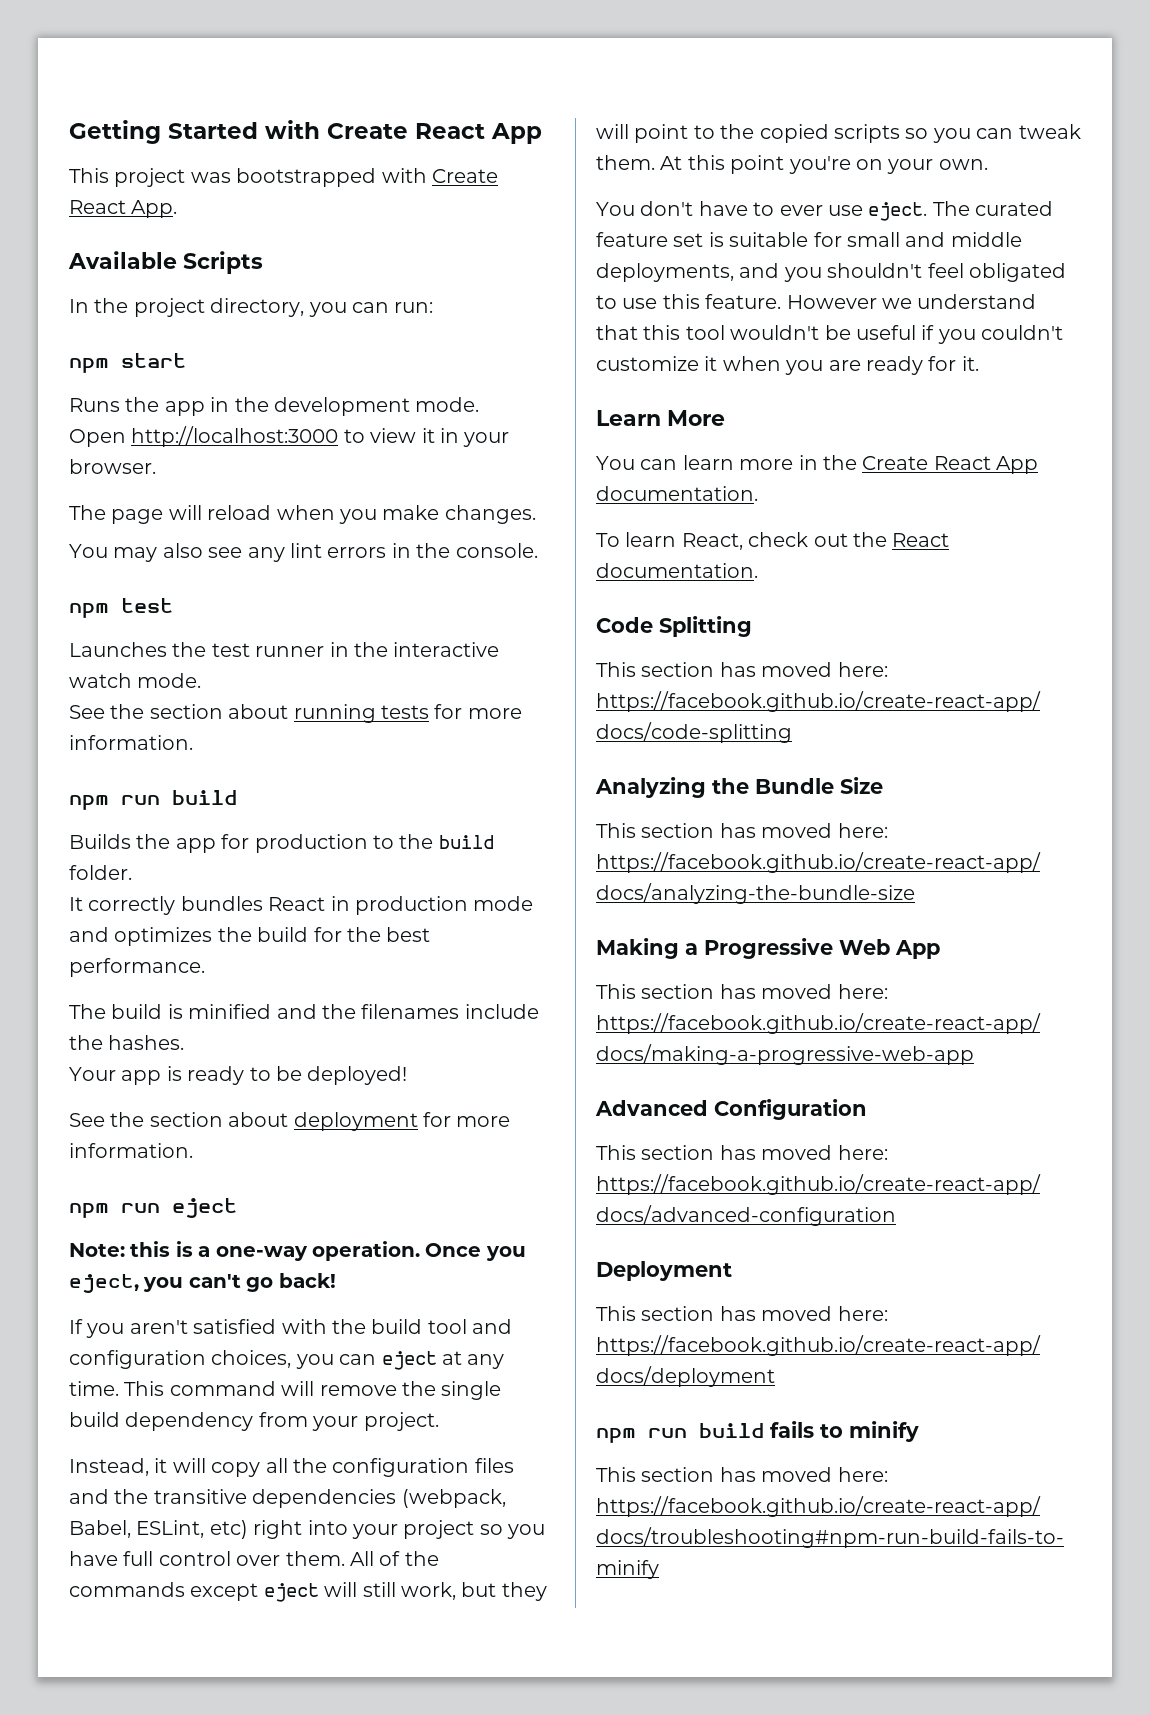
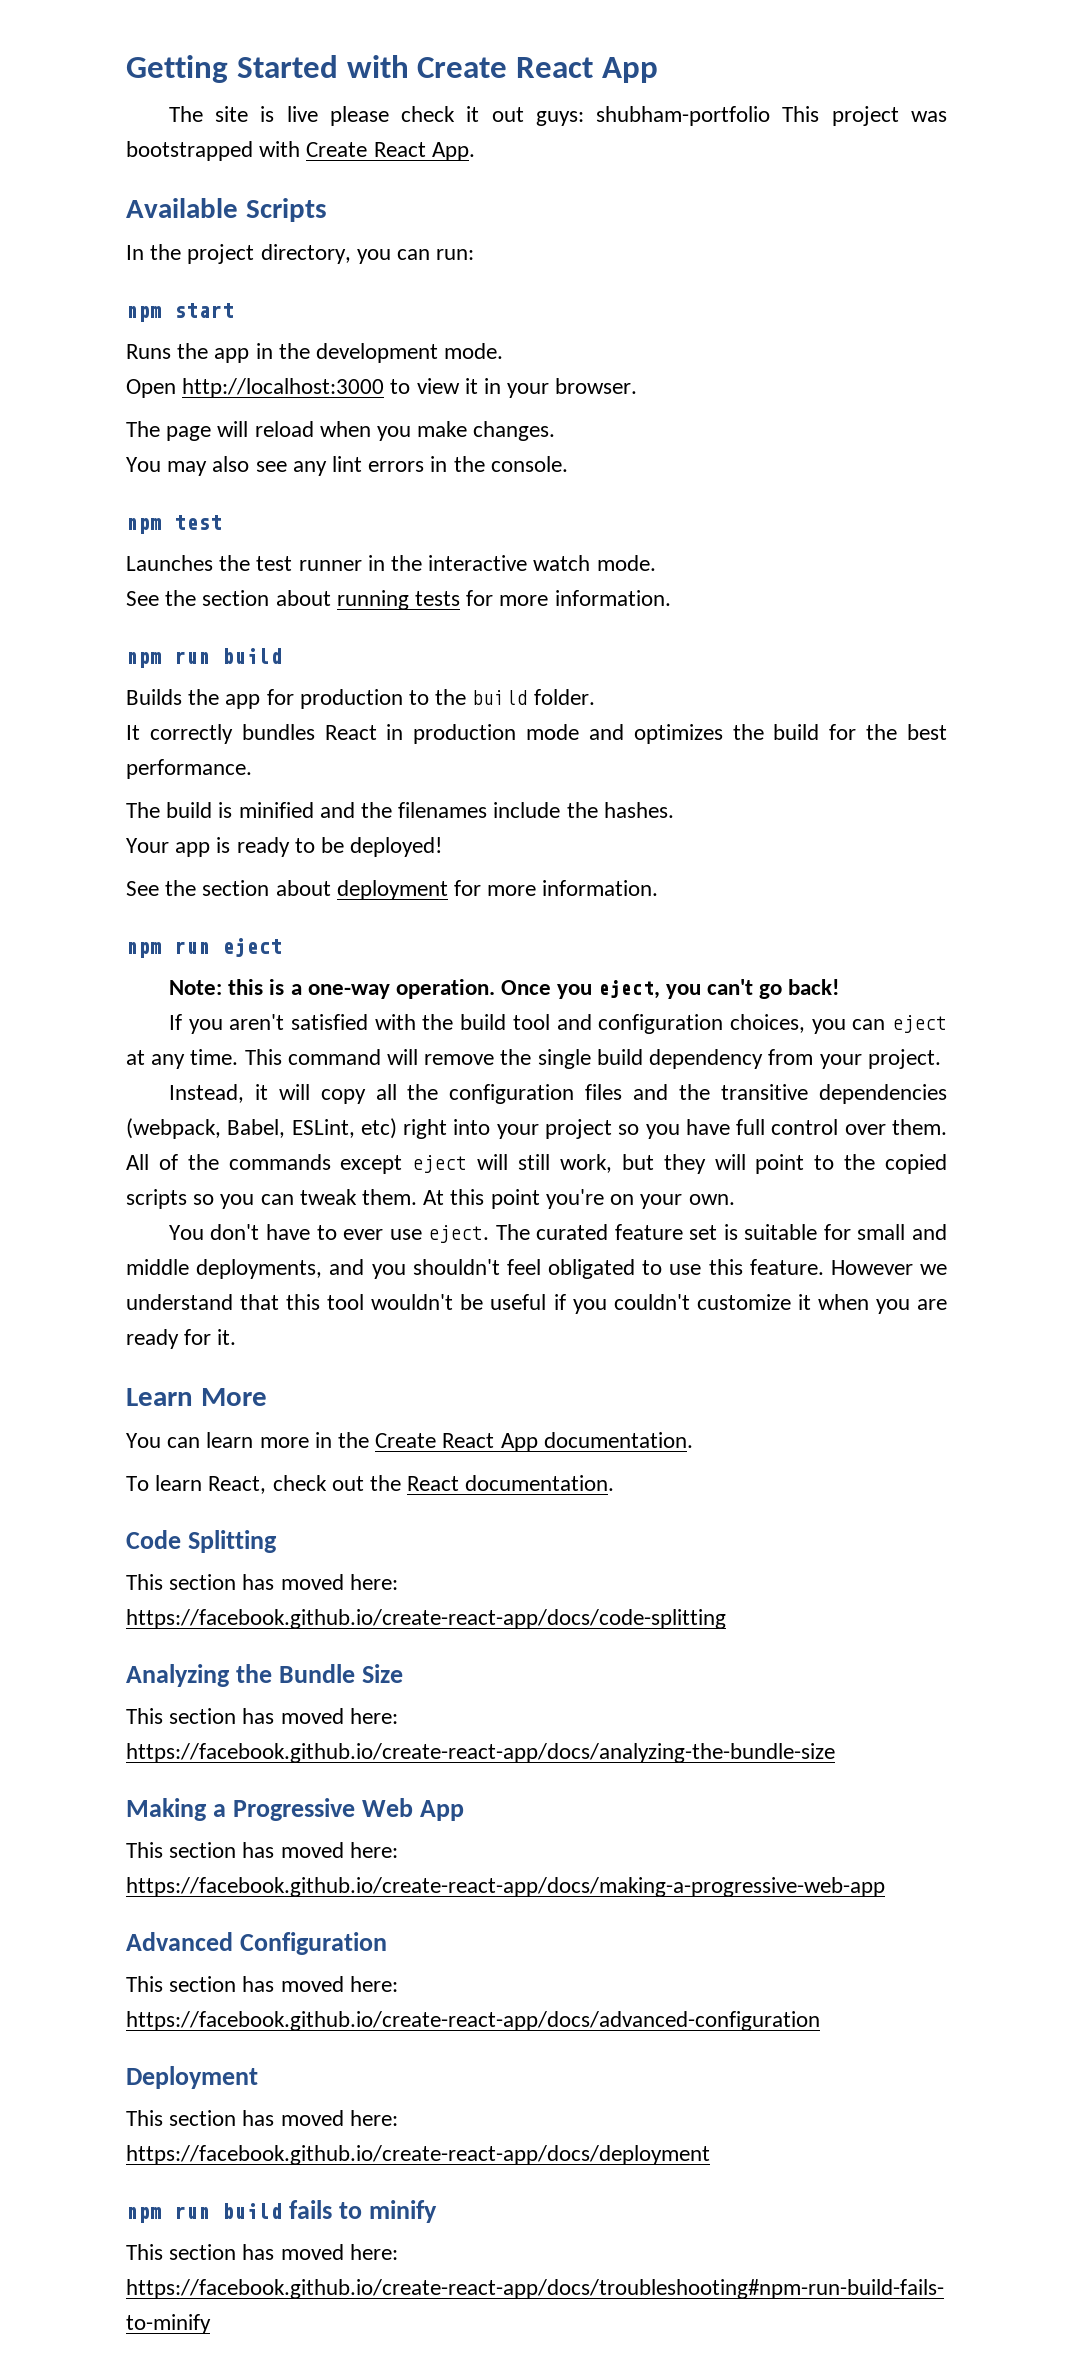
(542, 133) none -> [168,106,771,126] The site is live please check it out guys: shubham-portfolio

